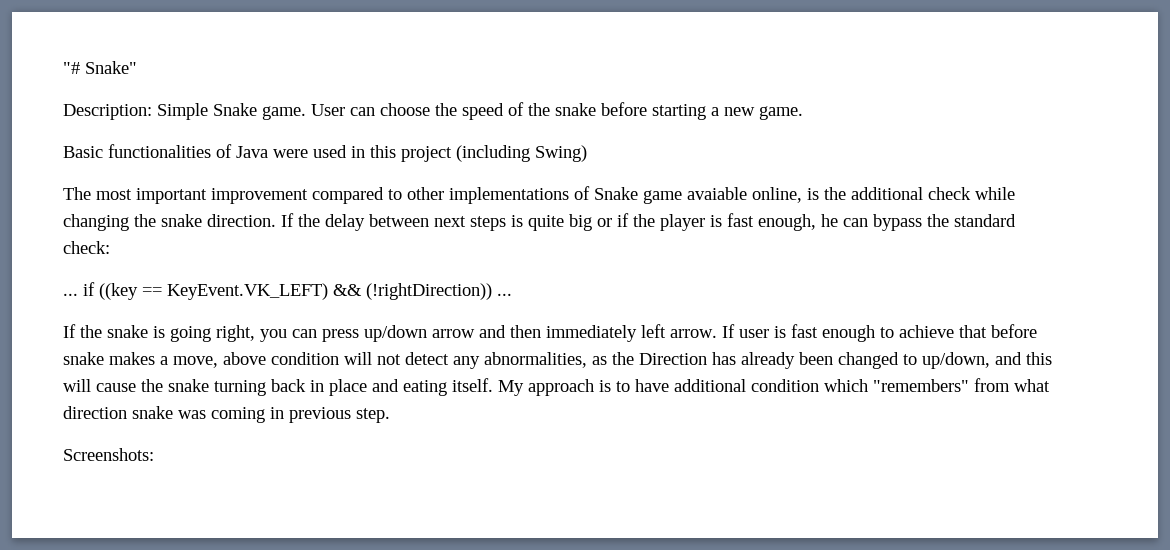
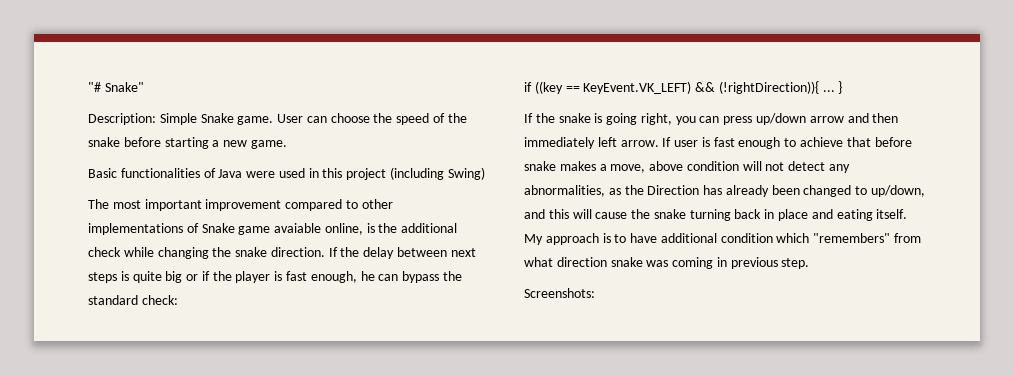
[63,293,78,296] ... -> (178, 300) none
[366,283,512,300] (!rightDirection)) ... -> [718,81,843,94] (!rightDirection)){ ... }

